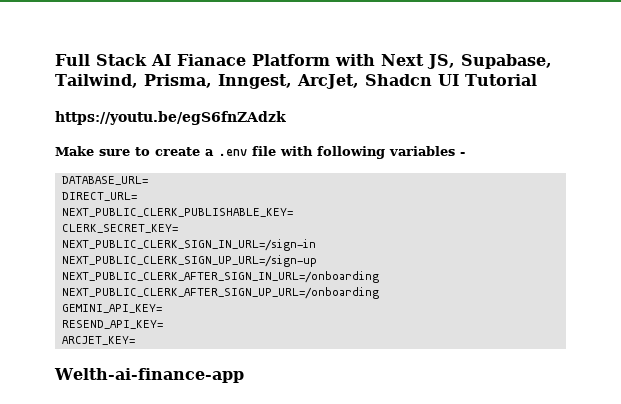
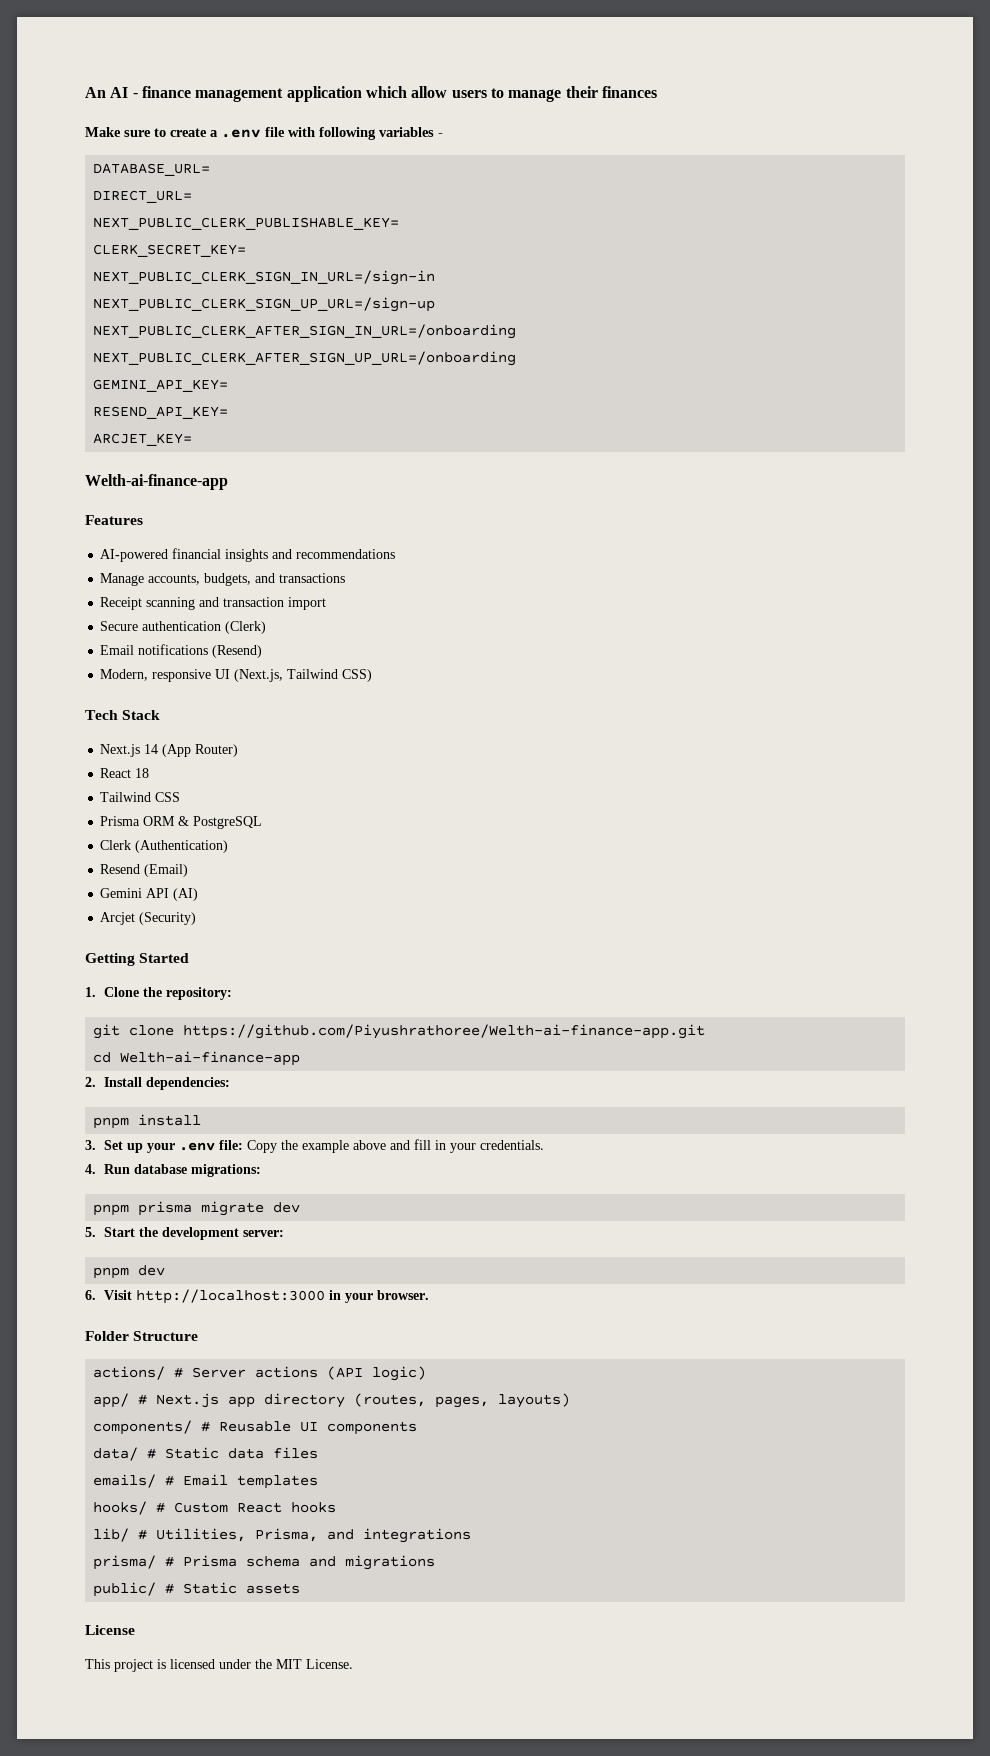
[55,54,552,69] [55,74,537,89] [55,111,286,125] Full Stack AI Fianace Platform with Next JS, Supabase, Tailwind, Prisma, Inngest, ArcJet, Shadcn UI Tutorial // https://youtu.be/egS6fnZAdzk -> [85,86,657,102] An AI - finance management application which allow users to manage their finances
(244, 375) none -> [85,515,143,525] [100,548,396,562] [100,573,346,586] [100,597,327,610] [100,621,267,634] [100,644,263,658] [100,669,373,682] [85,710,161,720] [100,744,239,757] [100,768,150,778] [100,792,181,802] [100,816,263,829] [100,840,229,853] [100,864,189,877] [100,888,199,901] [100,912,197,925] [85,953,190,966] [85,987,232,1000] [93,1024,706,1039] [93,1051,301,1066] [85,1077,230,1090] [93,1114,202,1129] [85,1139,544,1153] [85,1164,261,1177] [93,1201,301,1216] [85,1227,284,1240] [93,1265,166,1279] [85,1289,429,1304] [85,1331,199,1341] [93,1366,427,1381] [93,1393,571,1408] [93,1420,418,1435] [93,1447,319,1461] [93,1474,319,1489] [93,1501,337,1515] [93,1528,472,1543] [93,1555,436,1570] [93,1582,301,1597] [85,1625,135,1635] [85,1659,353,1672] // Features // AI-powered financial insights and recommendations // Manage accounts, budgets, and transactions // Receipt scanning and transaction import // Secure authentication (Clerk) // Email notifications (Resend) // Modern, responsive UI (Next.js, Tailwind CSS) // Tech Stack // Next.js 14 (App Router) // React 18 // Tailwind CSS // Prisma ORM & PostgreSQL // Clerk (Authentication) // Resend (Email) // Gemini API (AI) // Arcjet (Security) // Getting Started // 1. Clone the repository: // git clone https://github.com/Piyushrathoree/Welth-ai-finance-app.git // cd Welth-ai-finance-app // 2. Install dependencies: // pnpm install // 3. Set up your .env file: Copy the example above and fill in your credentials. // 4. Run database migrations: // pnpm prisma migrate dev // 5. Start the development server: // pnpm dev // 6. Visit http://localhost:3000 in your browser. // Folder Structure // actions/ # Server actions (API logic) // app/ # Next.js app directory (routes, pages, layouts) // components/ # Reusable UI components // data/ # Static data files // emails/ # Email templates // hooks/ # Custom React hooks // lib/ # Utilities, Prisma, and integrations // prisma/ # Prisma schema and migrations // public/ # Static assets // License // This project is licensed under the MIT License.

